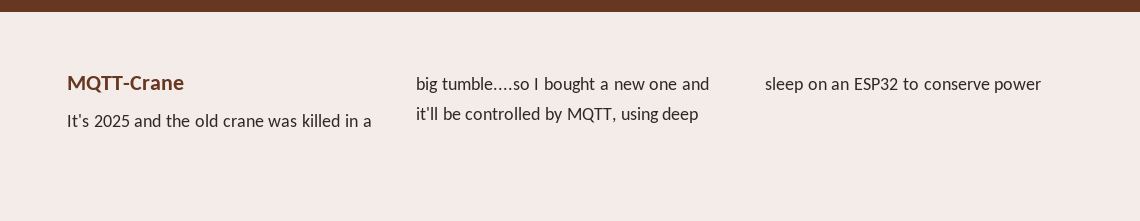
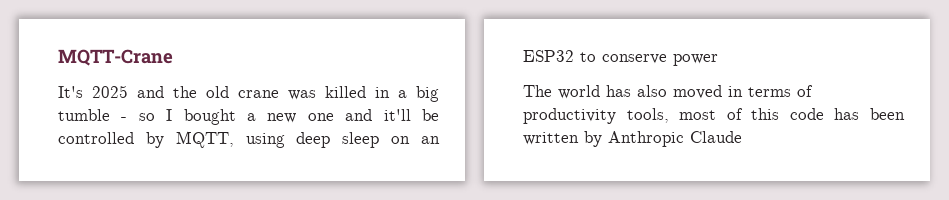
[441,77,530,90] tumble....so -> [58,109,155,121] tumble - so
(1042, 87) none -> [523,85,813,99] [523,108,905,124] [523,131,742,147] // The world has also moved in terms of productivity tools, most of this code has been written by Anthropic Claude

